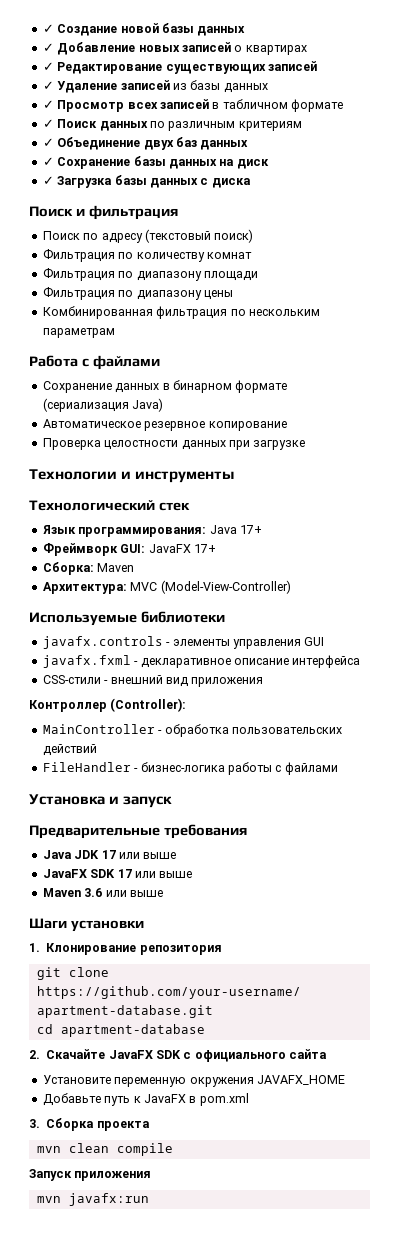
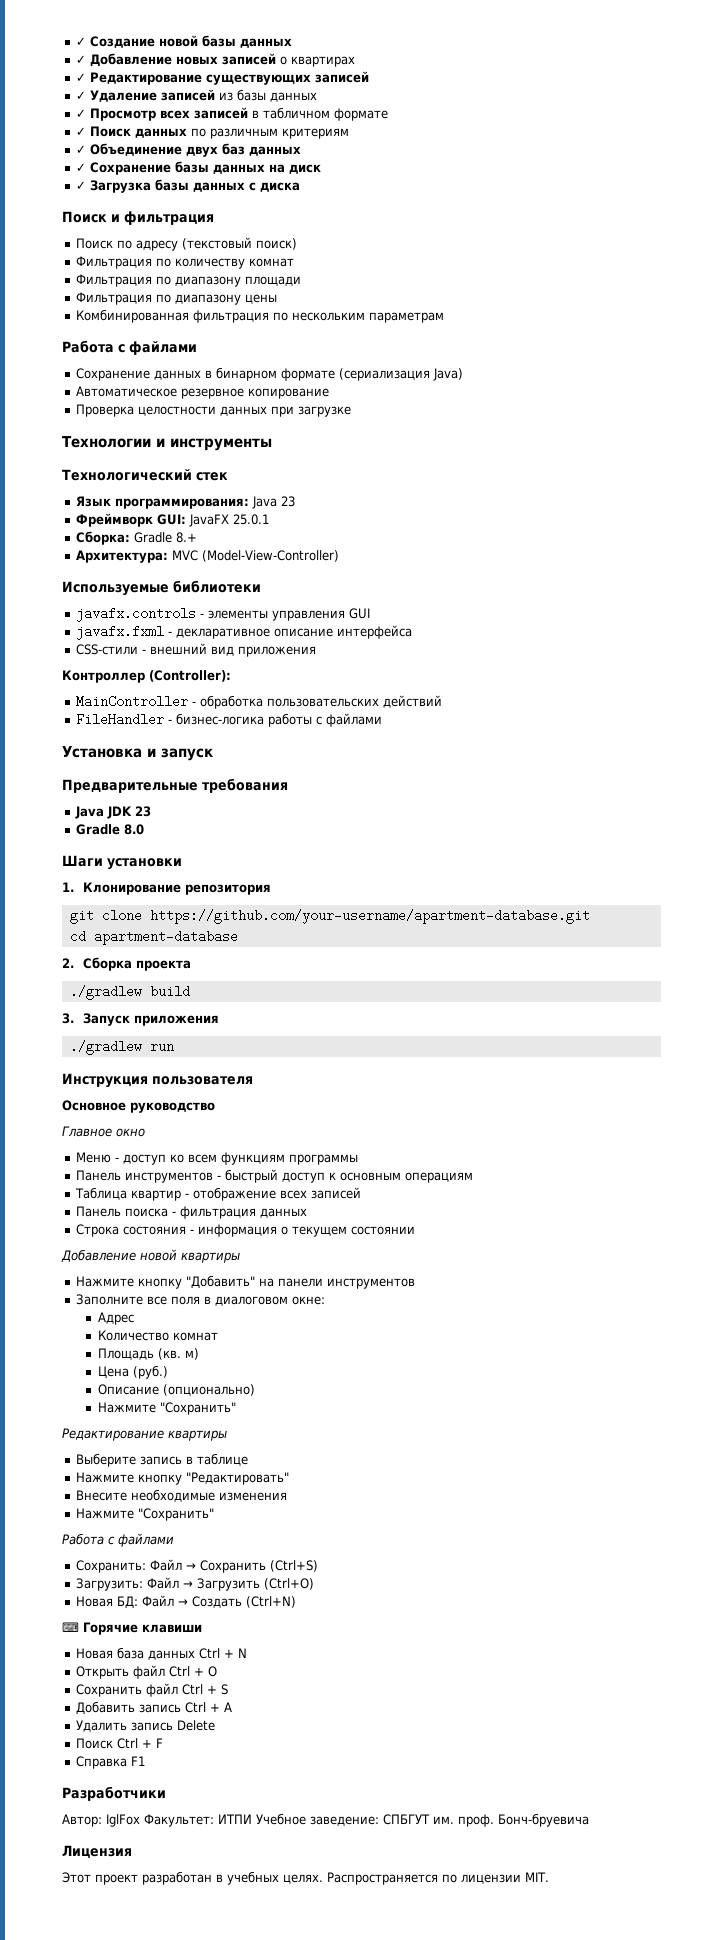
[239,525,262,534] 17+ -> [281,496,296,507] 23
[193,544,216,553] 17+ -> [233,514,270,525] 25.0.1
[97,563,135,572] Maven -> [134,532,198,543] Gradle 8.+
[101,850,177,859] [42,869,193,878] [42,888,163,897] 17 или выше // JavaFX SDK 17 или выше // Maven 3.6 или выше -> [135,806,152,817] [76,824,145,835] 23 // Gradle 8.0
[46,1049,328,1062] [42,1075,345,1087] [42,1093,249,1106] [29,1119,40,1128] Скачайте JavaFX SDK с официального сайта // Установите переменную окружения JAVAFX_HOME // Добавьте путь к JavaFX в pom.xml // 3. -> (74, 963) none
[36,1143,173,1156] mvn clean compile // -> [69,985,190,1000] [62,1013,74,1024] ./gradlew build // 3.
[36,1193,149,1206] mvn javafx:run -> [69,1040,174,1055] [62,1073,253,1088] [62,1100,215,1113] [62,1126,145,1137] [76,1152,359,1165] [76,1169,474,1183] [75,1187,362,1201] [76,1206,308,1219] [76,1224,416,1237] [61,1249,240,1263] [76,1275,416,1289] [76,1294,326,1306] [97,1312,134,1325] [97,1330,218,1341] [97,1348,199,1360] [97,1365,168,1379] [97,1384,255,1396] [97,1402,236,1415] [62,1428,227,1441] [76,1453,249,1467] [76,1472,290,1485] [76,1489,288,1502] [76,1508,215,1521] [62,1533,174,1547] [76,1559,319,1573] [76,1577,315,1591] [76,1595,297,1609] [62,1622,202,1635] [76,1647,248,1660] [76,1665,218,1679] [76,1683,229,1697] [76,1701,233,1715] [76,1720,216,1732] [76,1738,164,1749] [76,1756,146,1769] [62,1786,166,1801] [62,1813,589,1827] [62,1845,132,1858] [62,1871,549,1885] ./gradlew run // Инструкция пользователя // Основное руководство // Главное окно // Меню - доступ ко всем функциям программы // Панель инструментов - быстрый доступ к основным операциям // Таблица квартир - отображение всех записей // Панель поиска - фильтрация данных // Строка состояния - информация о текущем состоянии // Добавление новой квартиры // Нажмите кнопку "Добавить" на панели инструментов // Заполните все поля в диалоговом окне: // Адрес // Количество комнат // Площадь (кв. м) // Цена (руб.) // Описание (опционально) // Нажмите "Сохранить" // Редактирование квартиры // Выберите запись в таблице // Нажмите кнопку "Редактировать" // Внесите необходимые изменения // Нажмите "Сохранить" // Работа с файлами // Сохранить: Файл → Сохранить (Ctrl+S) // Загрузить: Файл → Загрузить (Ctrl+O) // Новая БД: Файл → Создать (Ctrl+N) // ⌨ Горячие клавиши // Новая база данных Ctrl + N // Открыть файл Ctrl + O // Сохранить файл Ctrl + S // Добавить запись Ctrl + A // Удалить запись Delete // Поиск Ctrl + F // Справка F1 // Разработчики // Автор: IglFox Факультет: ИТПИ Учебное заведение: СПБГУТ им. проф. Бонч-бруевича // Лицензия // Этот проект разработан в учебных целях. Распространяется по лицензии MIT.

